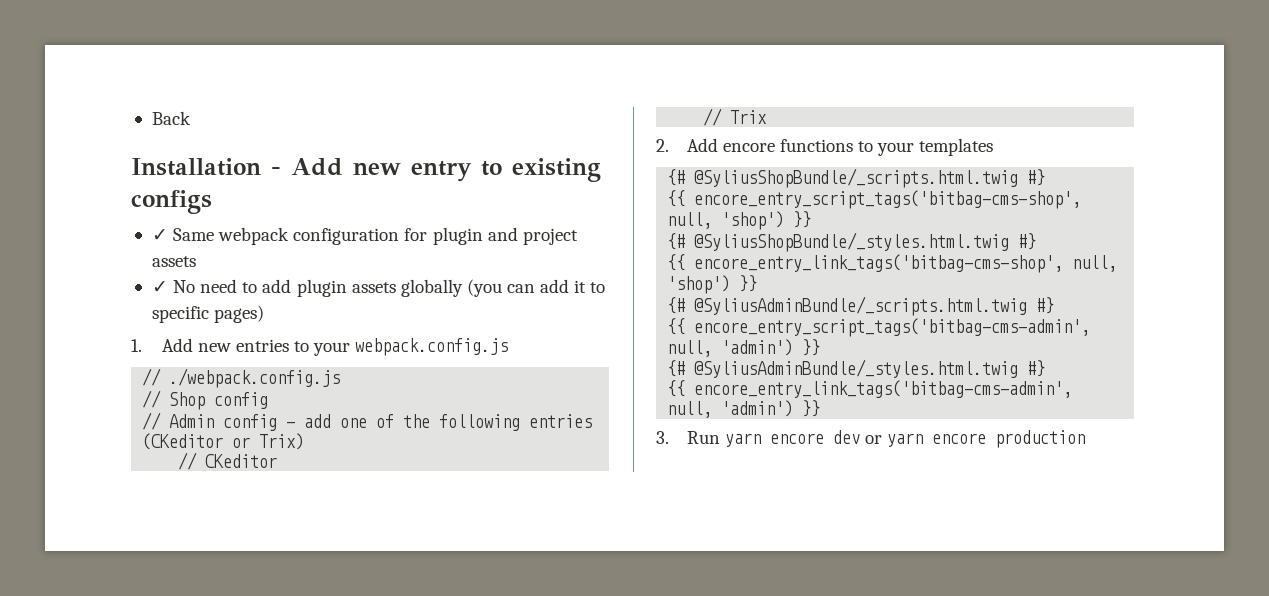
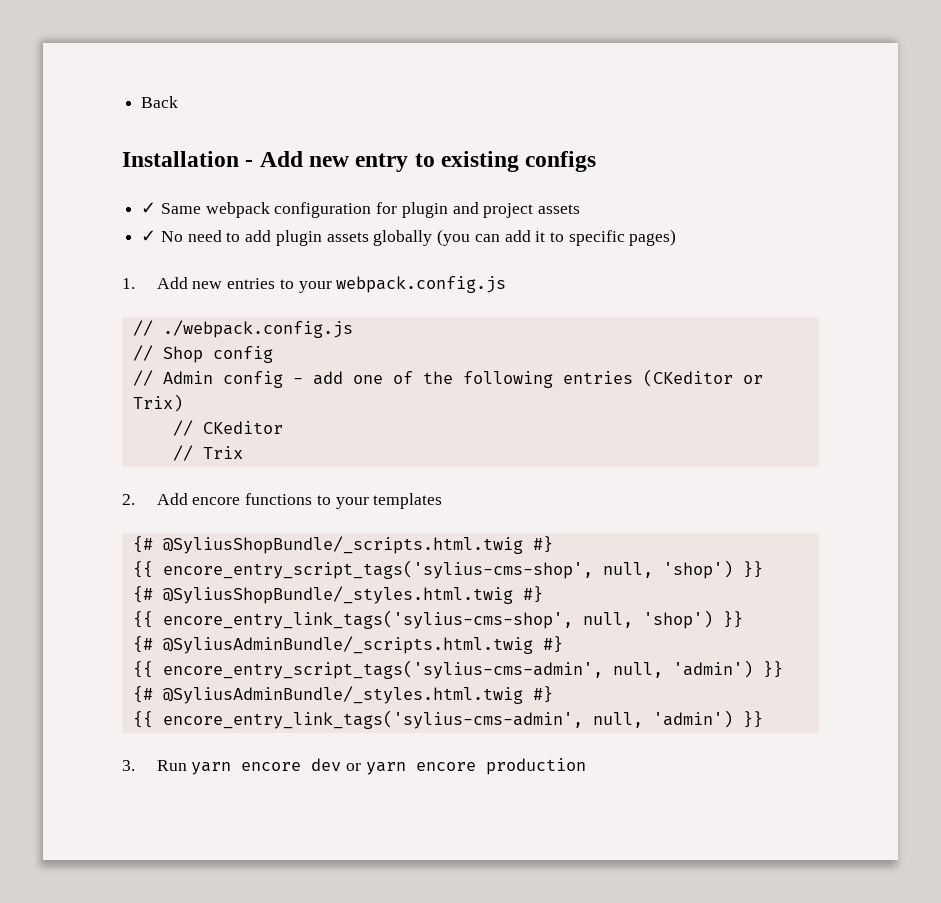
[694,190,1082,209] encore_entry_script_tags('bitbag-cms-shop', -> [162,560,593,579] encore_entry_script_tags('sylius-cms-shop',
[694,254,1064,273] encore_entry_link_tags('bitbag-cms-shop', -> [162,610,573,629] encore_entry_link_tags('sylius-cms-shop',
[694,318,1091,337] encore_entry_script_tags('bitbag-cms-admin', -> [162,660,603,679] encore_entry_script_tags('sylius-cms-admin',
[694,380,1073,398] encore_entry_link_tags('bitbag-cms-admin', -> [162,710,583,729] encore_entry_link_tags('sylius-cms-admin',

